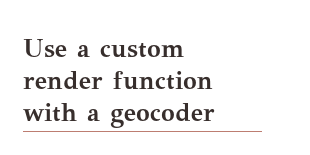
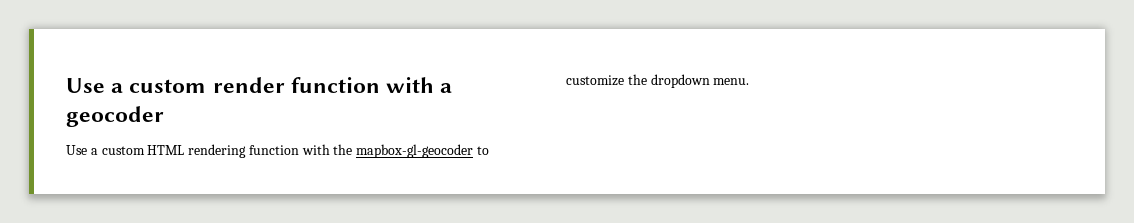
(215, 115) none -> [66,144,490,158] [566,74,750,88] // Use a custom HTML rendering function with the mapbox-gl-geocoder to customize the dropdown menu.

